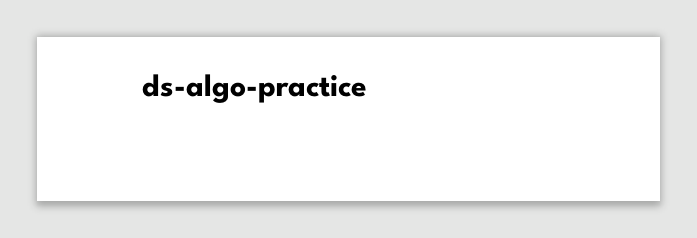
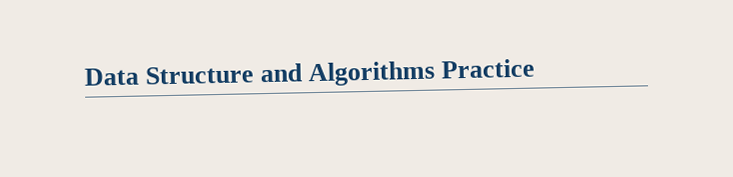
[142,74,367,103] ds-algo-practice -> [84,58,536,87] Data Structure and Algorithms Practice

